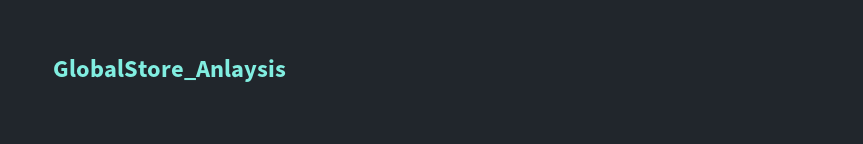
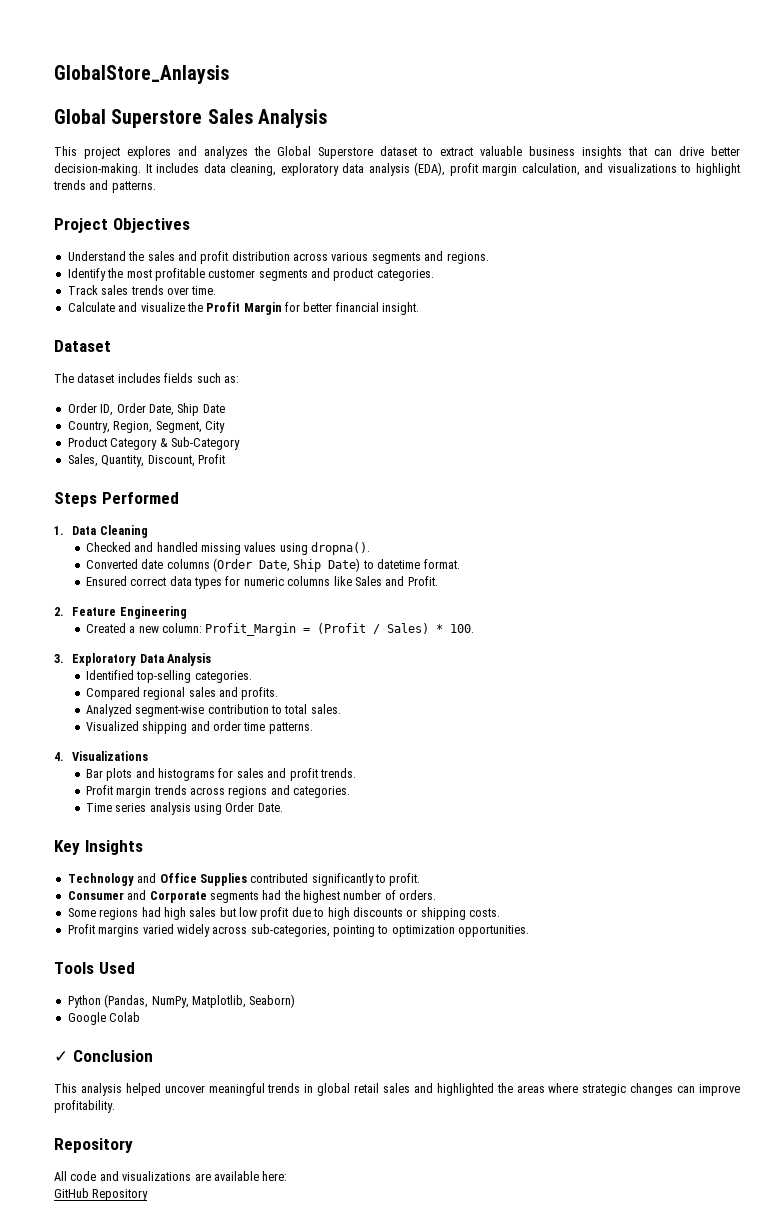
(286, 70) none -> [54,109,327,128] [54,146,741,159] [54,162,740,176] [53,180,156,193] [54,218,190,233] [67,251,489,264] [67,268,434,281] [67,285,217,295] [67,302,420,315] [54,340,111,352] [54,373,239,383] [67,403,225,416] [67,421,225,433] [67,437,240,450] [67,454,225,467] [54,492,179,507] [54,525,148,538] [85,542,371,555] [85,558,460,572] [85,576,438,589] [54,606,187,619] [85,623,475,636] [54,653,211,666] [85,670,252,683] [85,687,279,700] [85,704,341,717] [85,721,313,734] [54,751,149,761] [85,768,356,781] [85,785,351,798] [85,802,283,815] [54,840,143,855] [67,873,421,886] [67,890,437,903] [67,907,500,920] [67,924,530,937] [54,962,135,974] [67,994,296,1008] [67,1012,141,1025] [54,1050,153,1062] [54,1083,741,1096] [54,1100,115,1113] [54,1138,133,1153] [54,1171,288,1181] [54,1188,149,1201] // Global Superstore Sales Analysis // This project explores and analyzes the Global Superstore dataset to extract valuable business insights that can drive better decision-making. It includes data cleaning, exploratory data analysis (EDA), profit margin calculation, and visualizations to highlight trends and patterns. // Project Objectives // Understand the sales and profit distribution across various segments and regions. // Identify the most profitable customer segments and product categories. // Track sales trends over time. // Calculate and visualize the Profit Margin for better financial insight. // Dataset // The dataset includes fields such as: // Order ID, Order Date, Ship Date // Country, Region, Segment, City // Product Category & Sub-Category // Sales, Quantity, Discount, Profit // Steps Performed // 1. Data Cleaning // Checked and handled missing values using dropna(). // Converted date columns (Order Date, Ship Date) to datetime format. // Ensured correct data types for numeric columns like Sales and Profit. // 2. Feature Engineering // Created a new column: Profit_Margin = (Profit / Sales) * 100. // 3. Exploratory Data Analysis // Identified top-selling categories. // Compared regional sales and profits. // Analyzed segment-wise contribution to total sales. // Visualized shipping and order time patterns. // 4. Visualizations // Bar plots and histograms for sales and profit trends. // Profit margin trends across regions and categories. // Time series analysis using Order Date. // Key Insights // Technology and Office Supplies contributed significantly to profit. // Consumer and Corporate segments had the highest number of orders. // Some regions had high sales but low profit due to high discounts or shipping costs. // Profit margins varied widely across sub-categories, pointing to optimization opportunities. // Tools Used // Python (Pandas, NumPy, Matplotlib, Seaborn) // Google Colab // ✓ Conclusion // This analysis helped uncover meaningful trends in global retail sales and highlighted the areas where strategic changes can improve profitability. // Repository // All code and visualizations are available here: // GitHub Repository

